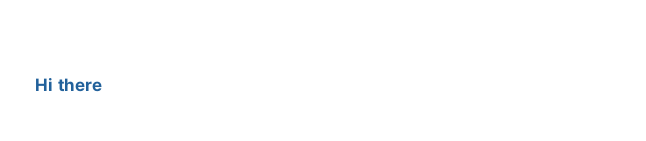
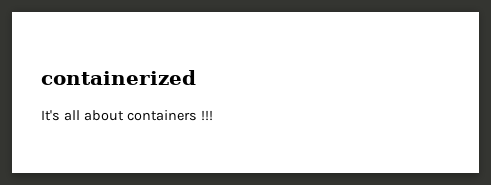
[35,77,102,92] Hi there -> [41,70,196,85] [41,110,213,121] containerized // It's all about containers !!!

